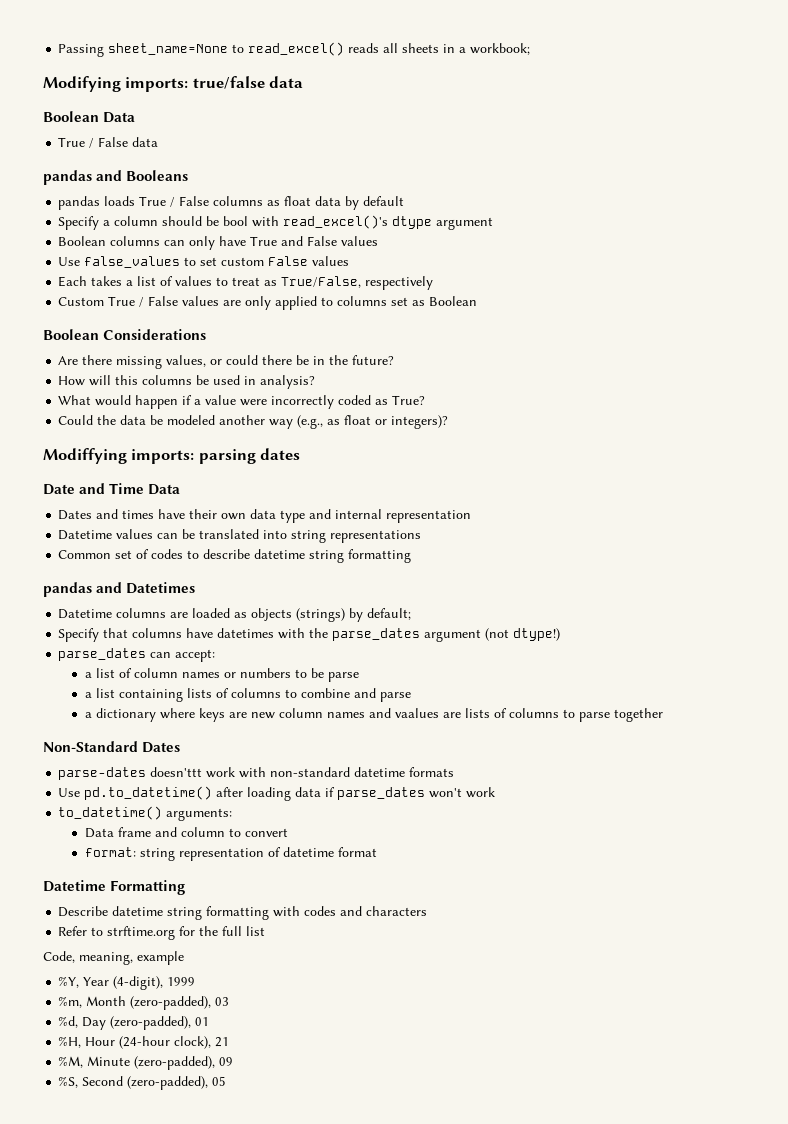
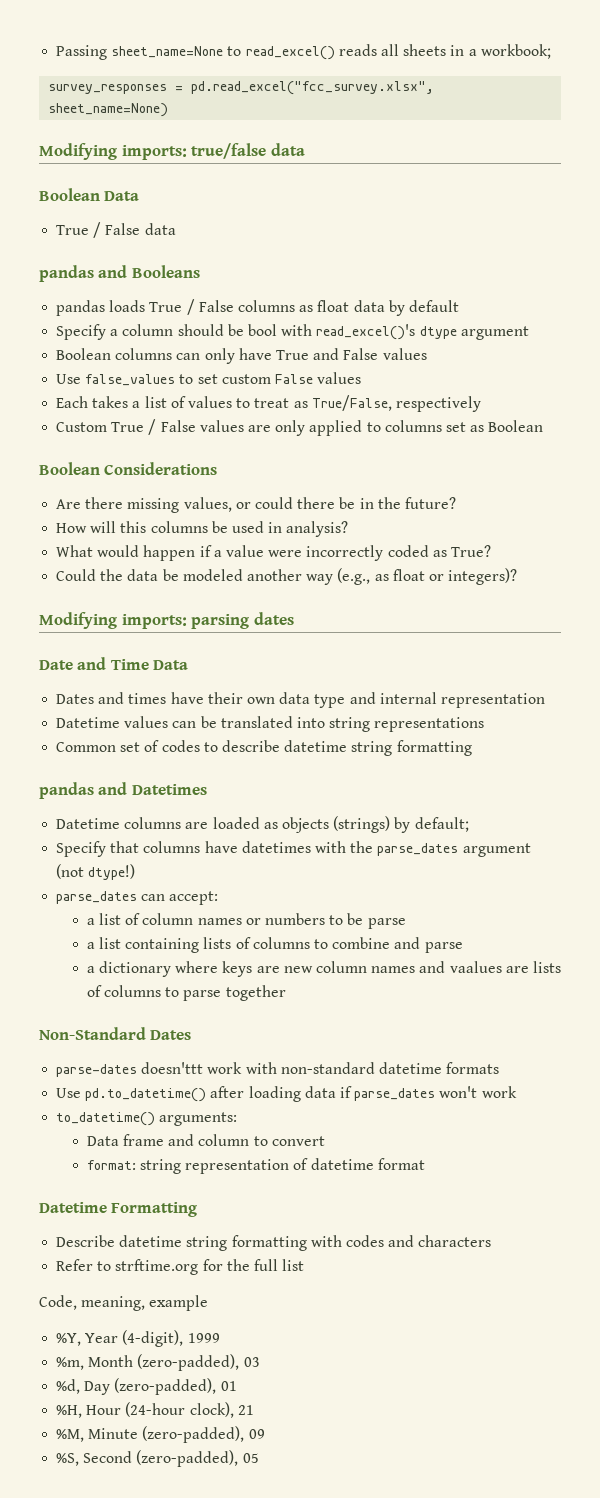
(531, 49) none -> [48,81,435,95] [48,103,169,117] // survey_responses = pd.read_excel("fcc_survey.xlsx", sheet_name=None)
[43,448,127,464] Modiffying -> [39,612,117,629] Modifying

